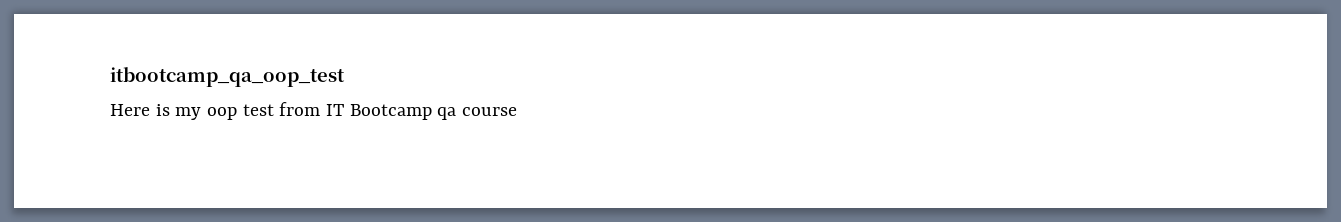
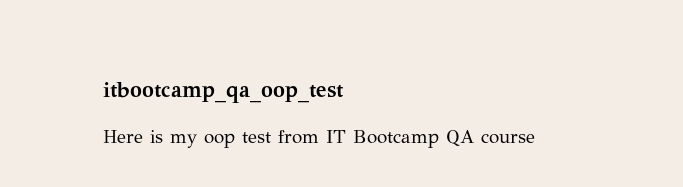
[437,107,457,120] qa -> [446,130,474,147] QA

